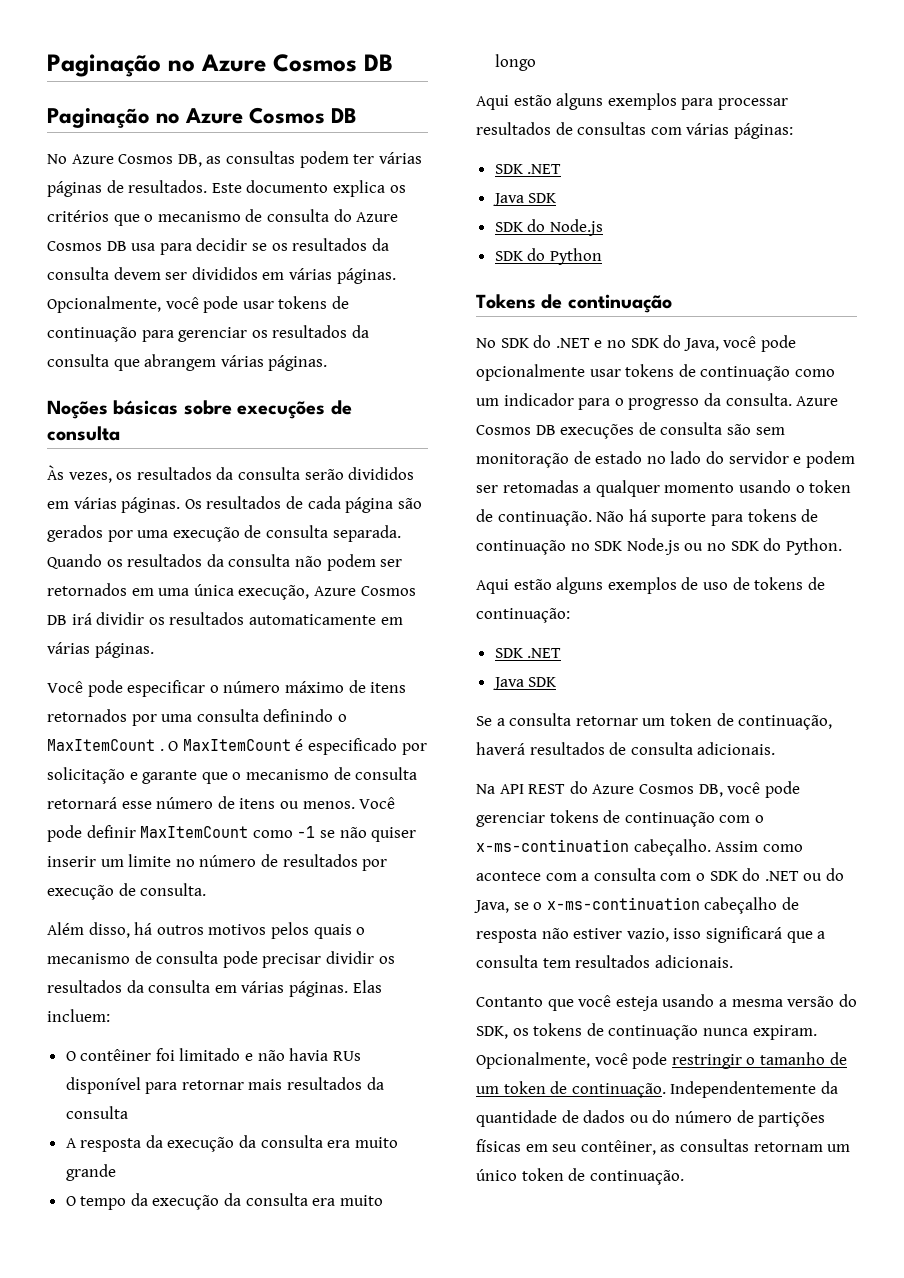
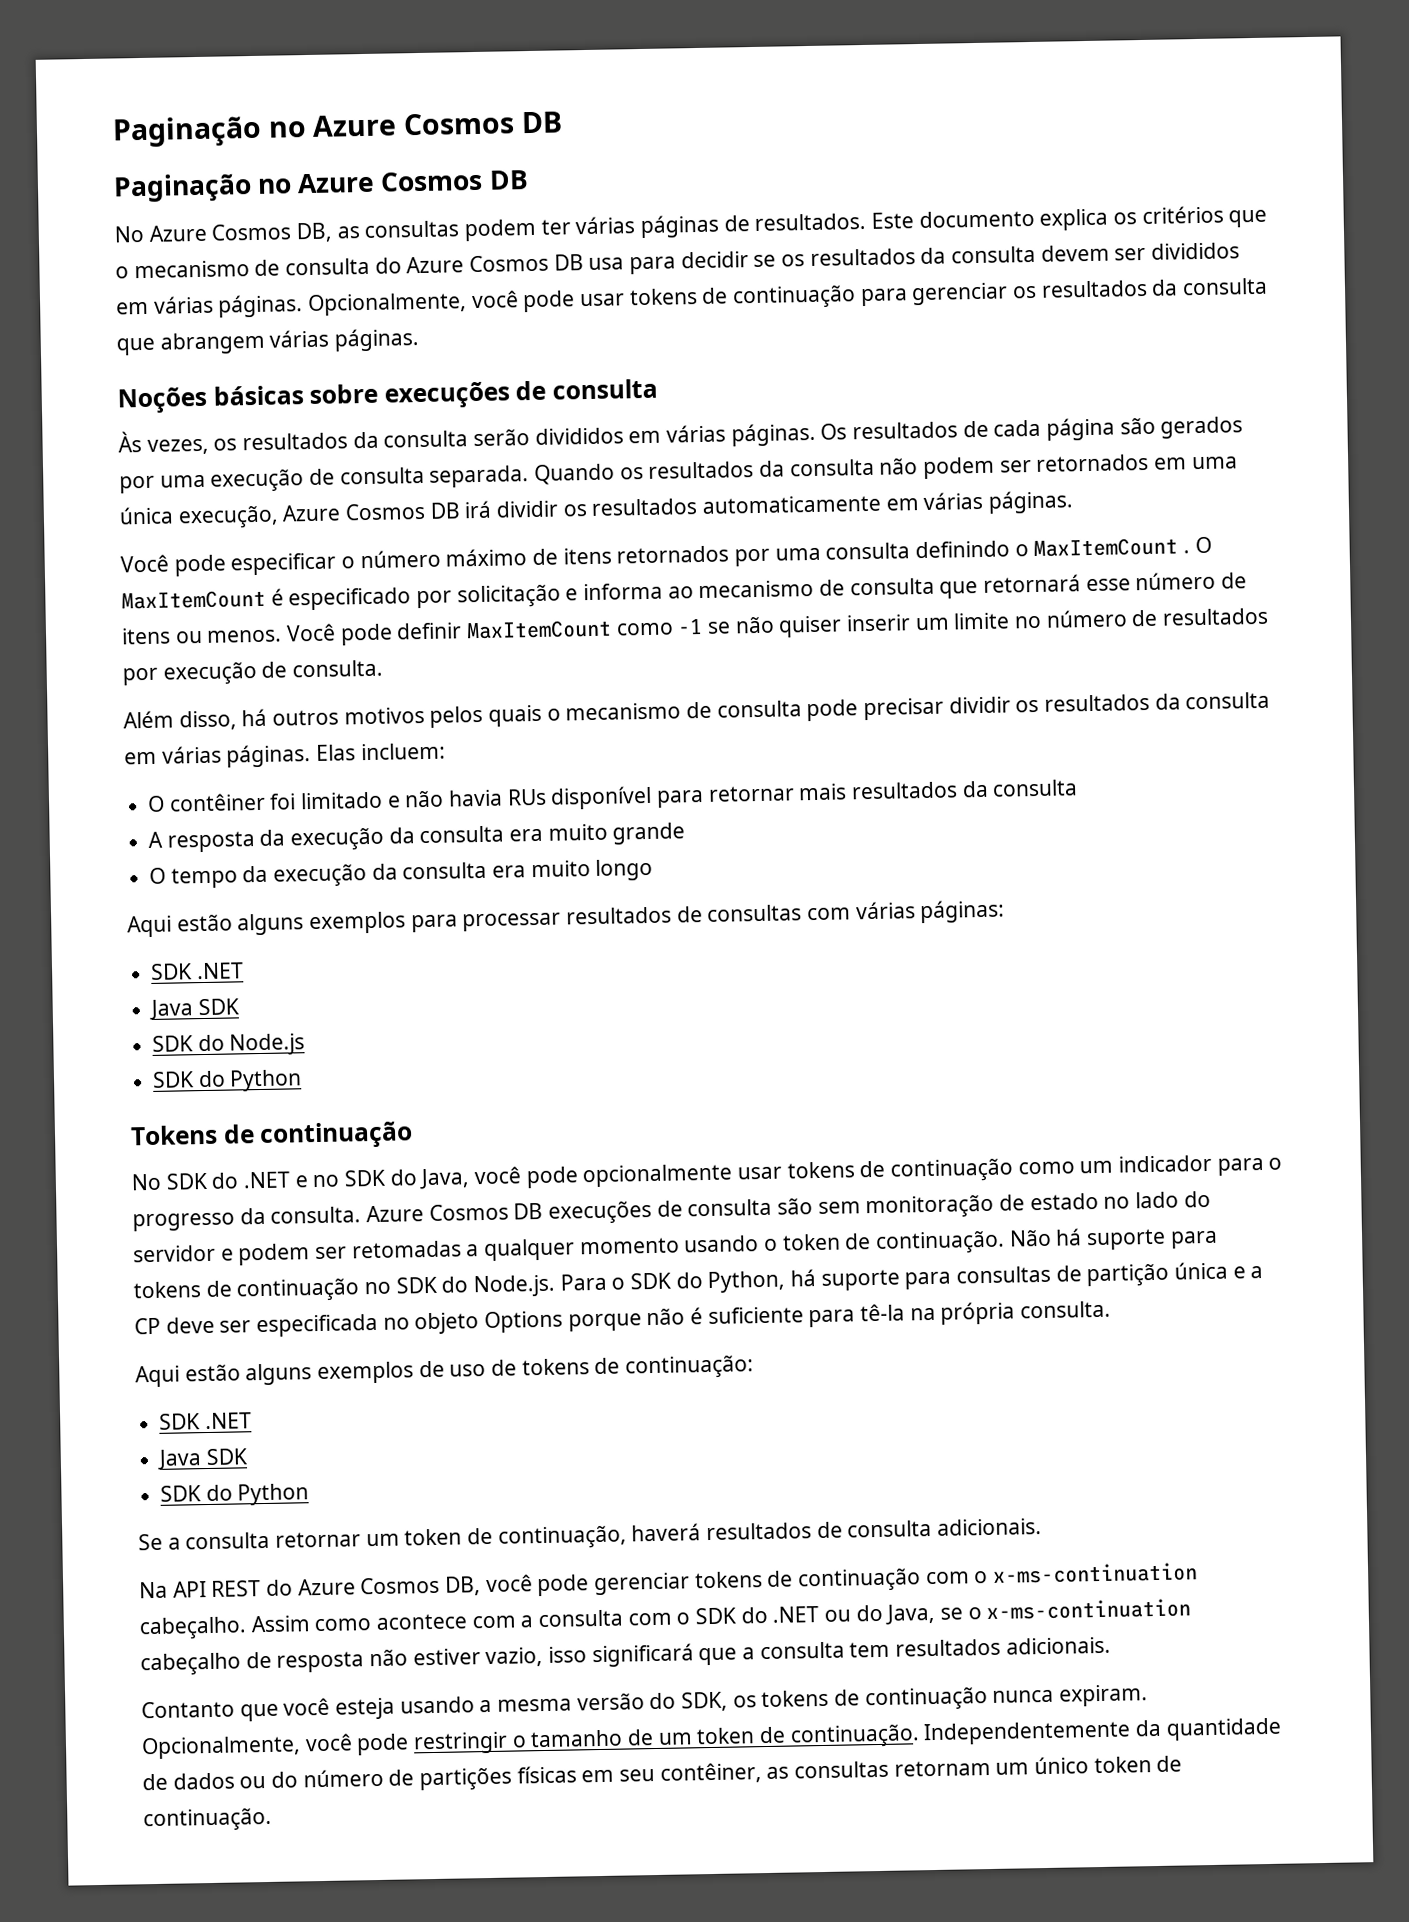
[142,767,418,784] garante que o mecanismo de consulta -> [583,577,979,601] informa ao mecanismo de consulta que
[626,538,842,555] Node.js ou no SDK do Python. -> [441,1261,1264,1298] [134,1300,1112,1338] do Node.js. Para o SDK do Python, há suporte para consultas de partição única e a CP deve ser especificada no objeto Options porque não é suficiente para tê-la na própria consulta.
(557, 682) none -> [160,1483,310,1506] // SDK do Python

